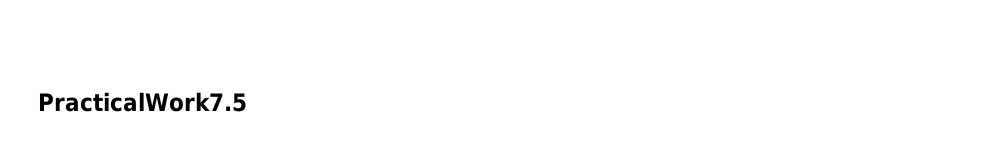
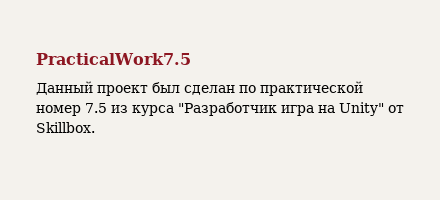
(247, 102) none -> [36,81,363,96] [36,102,404,116] [36,122,95,133] // Данный проект был сделан по практической номер 7.5 из курса "Разработчик игра на Unity" от Skillbox.

